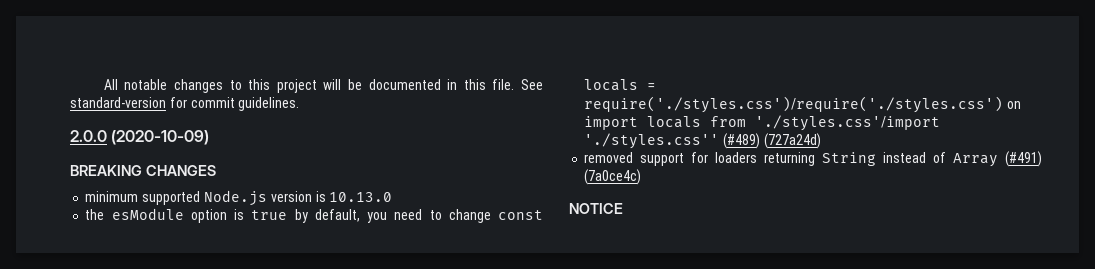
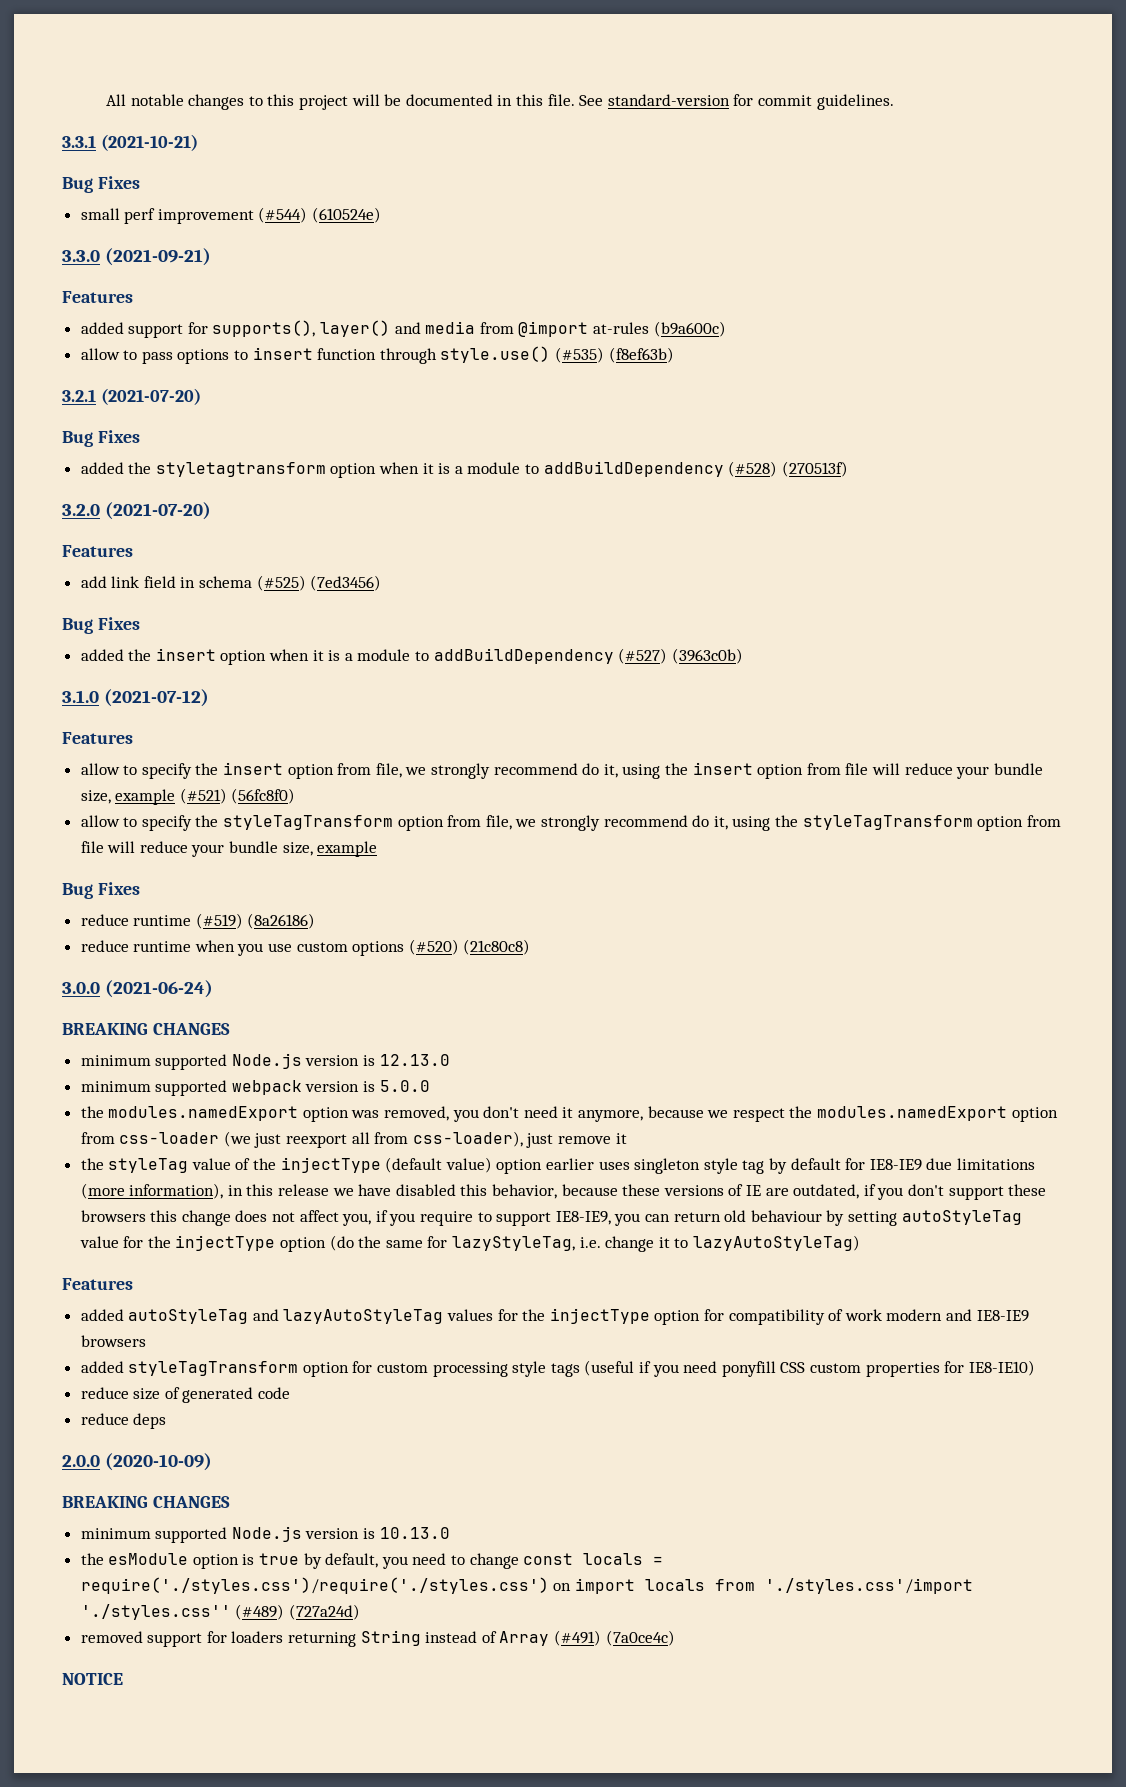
(300, 104) none -> [62,134,198,151] [62,176,140,193] [80,207,382,224] [62,248,211,266] [62,291,133,303] [80,320,726,338] [80,346,674,364] [62,388,201,405] [62,430,140,447] [80,461,848,478] [62,502,211,520] [62,545,133,557] [80,575,382,591] [62,617,140,634] [80,648,743,665] [62,689,209,707] [62,732,133,744] [80,762,1043,779] [80,788,296,805] [80,815,1061,831] [80,841,378,857] [62,882,140,899] [80,913,316,929] [80,939,531,956] [62,980,213,998] [62,1023,230,1035] [80,1053,450,1070] [80,1080,430,1096] [80,1106,1058,1122] [80,1131,627,1148] [80,1157,1035,1174] [80,1183,1047,1200] [80,1210,1022,1226] [79,1235,860,1252] [62,1278,133,1290] [80,1308,1029,1325] [80,1335,146,1347] [80,1360,1035,1377] [80,1387,291,1403] [80,1413,167,1429] // 3.3.1 (2021-10-21) // Bug Fixes // small perf improvement (#544) (610524e) // 3.3.0 (2021-09-21) // Features // added support for supports(), layer() and media from @import at-rules (b9a600c) // allow to pass options to insert function through style.use() (#535) (f8ef63b) // 3.2.1 (2021-07-20) // Bug Fixes // added the styletagtransform option when it is a module to addBuildDependency (#528) (270513f) // 3.2.0 (2021-07-20) // Features // add link field in schema (#525) (7ed3456) // Bug Fixes // added the insert option when it is a module to addBuildDependency (#527) (3963c0b) // 3.1.0 (2021-07-12) // Features // allow to specify the insert option from file, we strongly recommend do it, using the insert option from file will reduce your bundle size, example (#521) (56fc8f0) // allow to specify the styleTagTransform option from file, we strongly recommend do it, using the styleTagTransform option from file will reduce your bundle size, example // Bug Fixes // reduce runtime (#519) (8a26186) // reduce runtime when you use custom options (#520) (21c80c8) // 3.0.0 (2021-06-24) // BREAKING CHANGES // minimum supported Node.js version is 12.13.0 // minimum supported webpack version is 5.0.0 // the modules.namedExport option was removed, you don't need it anymore, because we respect the modules.namedExport option from css-loader (we just reexport all from css-loader), just remove it // the styleTag value of the injectType (default value) option earlier uses singleton style tag by default for IE8-IE9 due limitations (more information), in this release we have disabled this behavior, because these versions of IE are outdated, if you don't support these browsers this change does not affect you, if you require to support IE8-IE9, you can return old behaviour by setting autoStyleTag value for the injectType option (do the same for lazyStyleTag, i.e. change it to lazyAutoStyleTag) // Features // added autoStyleTag and lazyAutoStyleTag values for the injectType option for compatibility of work modern and IE8-IE9 browsers // added styleTagTransform option for custom processing style tags (useful if you need ponyfill CSS custom properties for IE8-IE10) // reduce size of generated code // reduce deps

